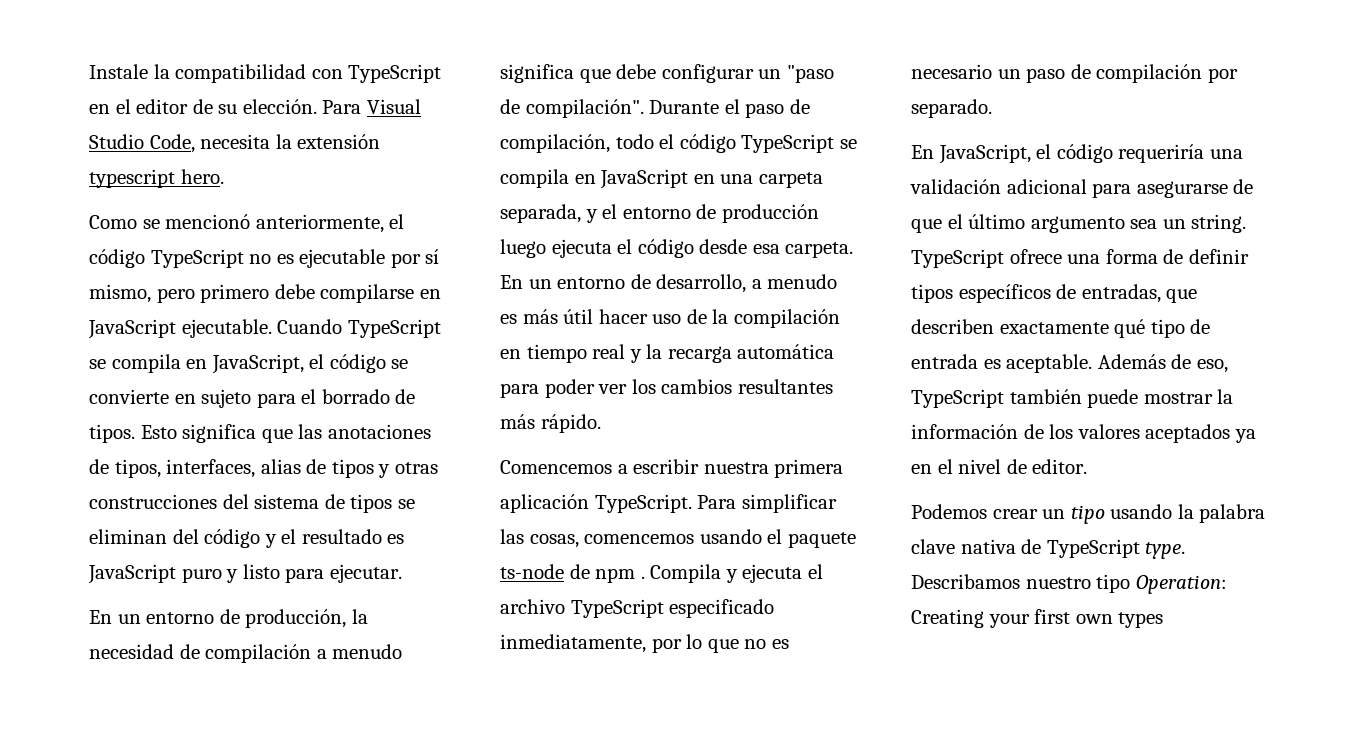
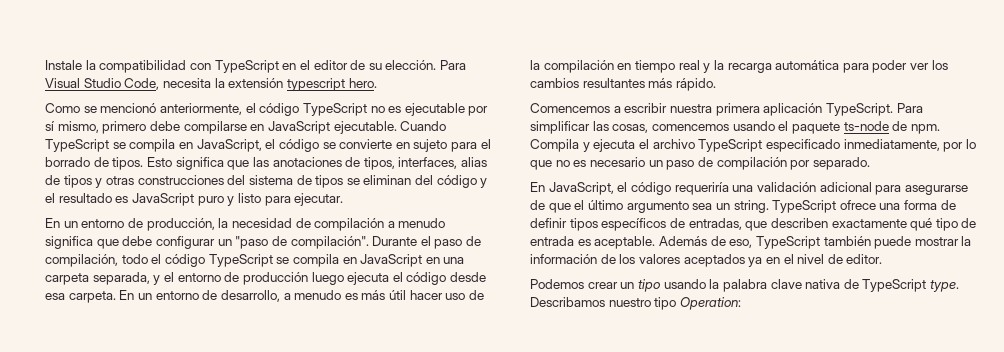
[156,288,195,303] pero -> (99, 127) none
[595,568,645,583] npm . -> [910,124,940,134] npm.
[911,609,1164,628] Creating your first own types -> (741, 303) none

